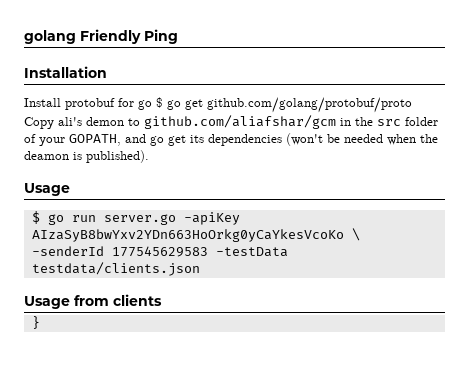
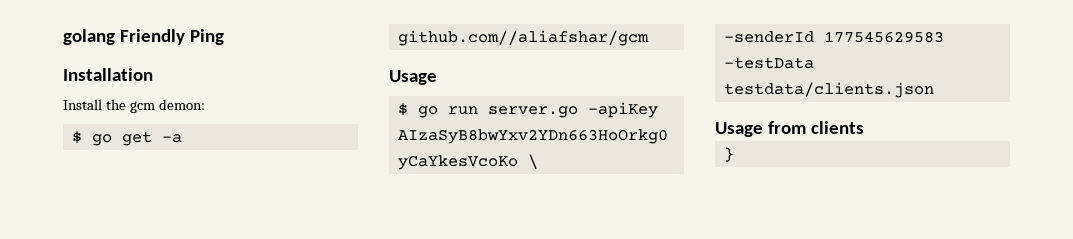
[65,97,412,113] [24,115,438,129] [24,133,438,146] [24,150,149,163] protobuf for go $ go get github.com/golang/protobuf/proto Copy ali's demon to github.com/aliafshar/gcm in the src folder of your GOPATH, and go get its dependencies (won't be needed when the deamon is published). -> [105,99,205,113] [71,131,182,146] [397,30,649,46] the gcm demon: // $ go get -a github.com//aliafshar/gcm

